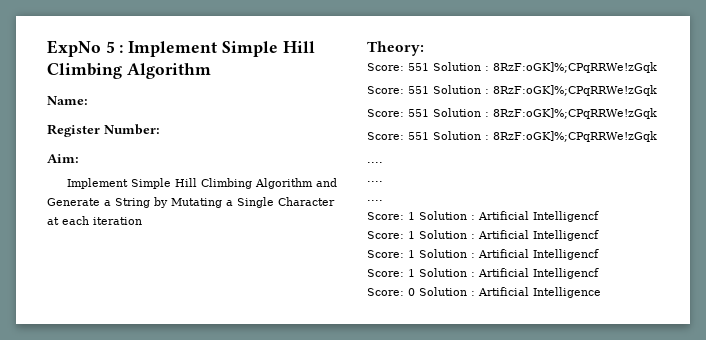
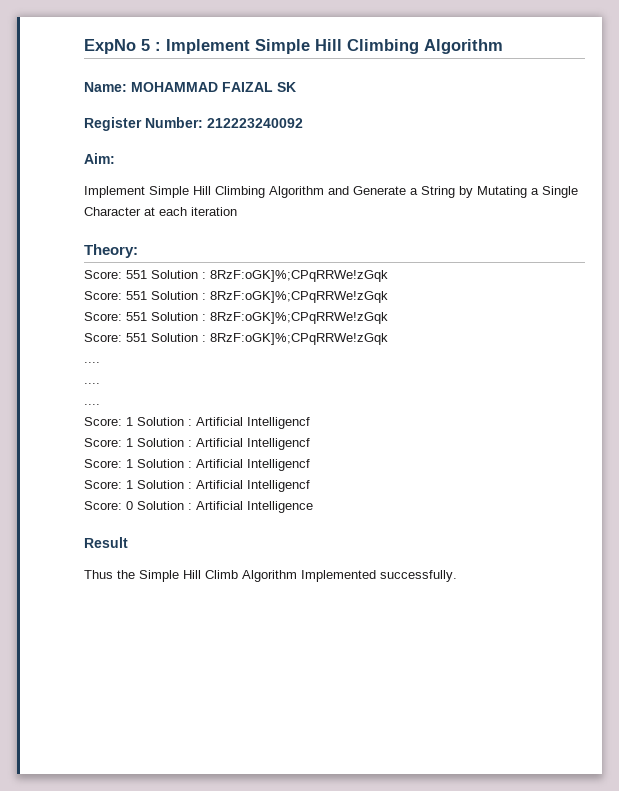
(88, 100) none -> [131,82,296,92] MOHAMMAD FAIZAL SK
(160, 129) none -> [207,118,303,128] 212223240092
(601, 292) none -> [84,537,128,548] [84,570,457,582] // Result // Thus the Simple Hill Climb Algorithm Implemented successfully.

